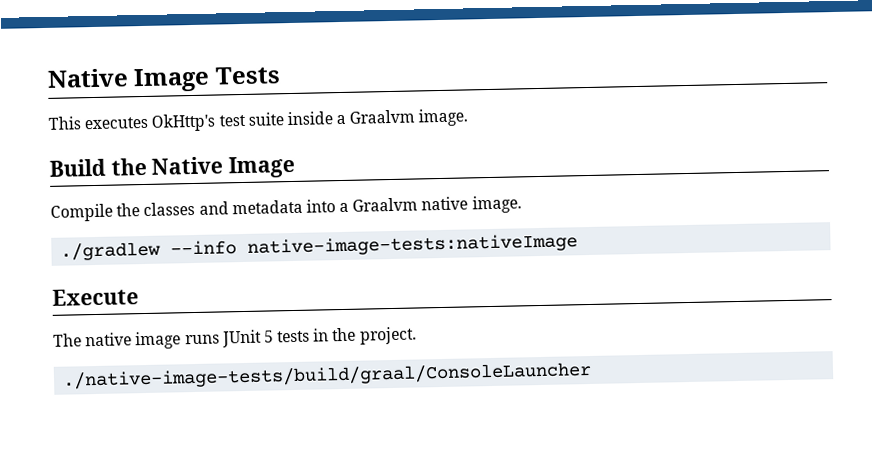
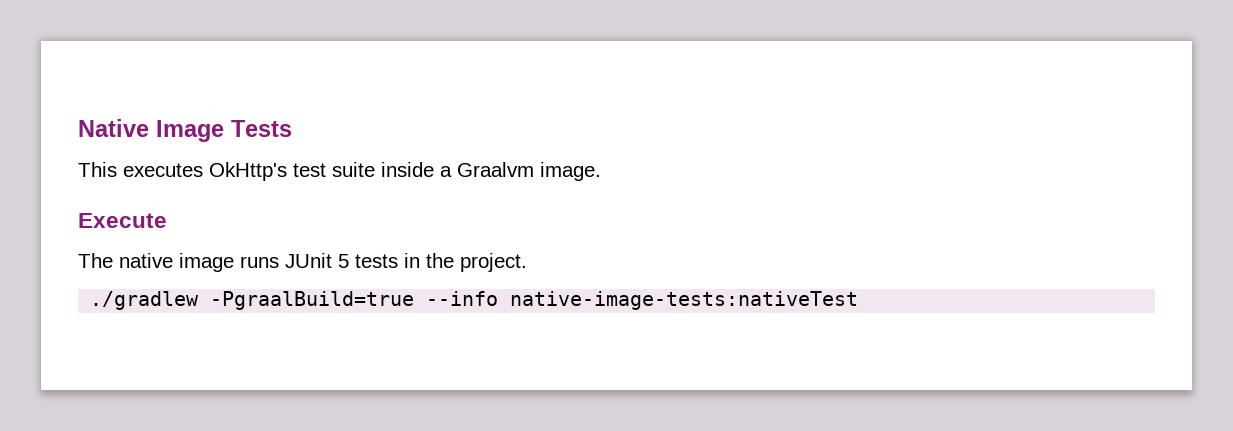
[49,155,296,179] [50,195,522,222] [60,233,579,261] // Build the Native Image // Compile the classes and metadata into a Graalvm native image. // ./gradlew --info native-image-tests:nativeImage -> (601, 171) none
[62,361,593,390] ./native-image-tests/build/graal/ConsoleLauncher -> [90,291,859,310] ./gradlew -PgraalBuild=true --info native-image-tests:nativeTest

